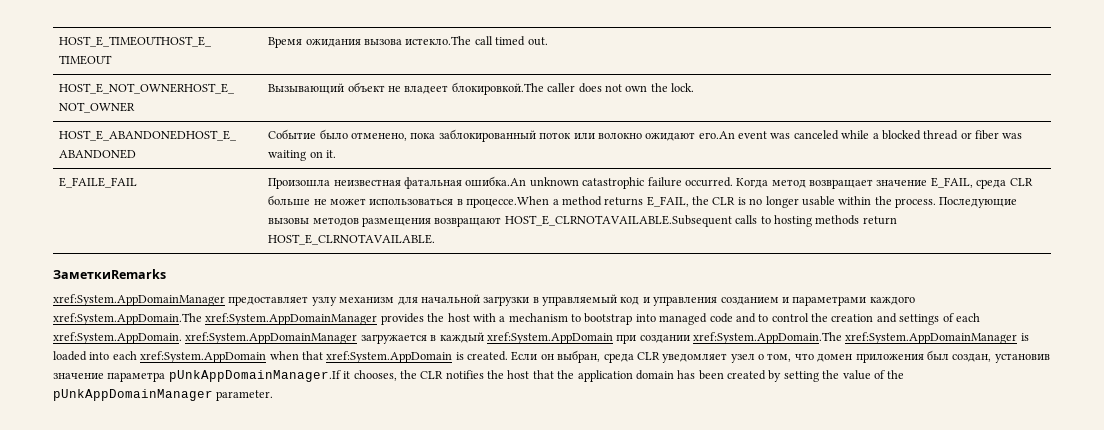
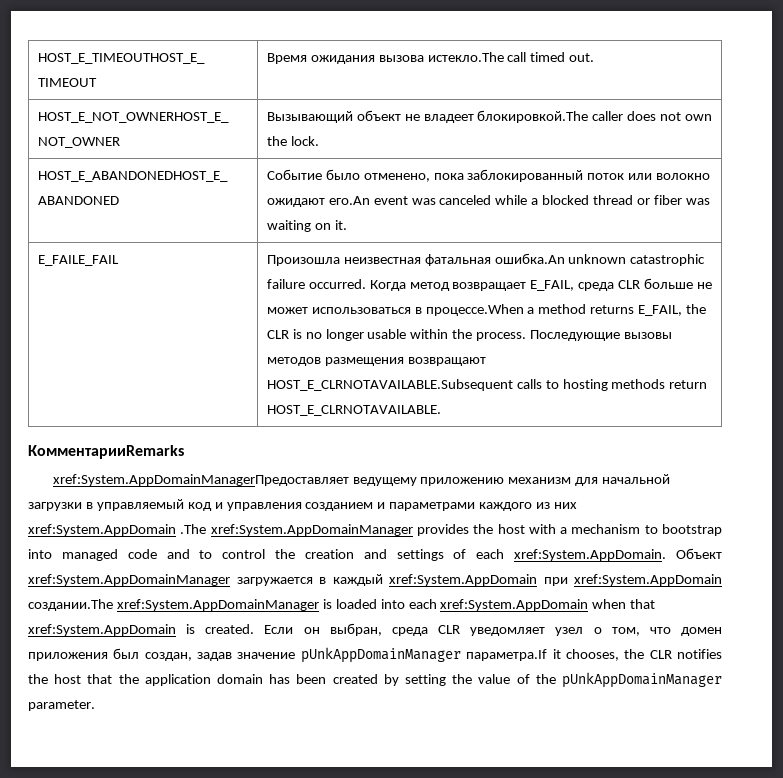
[876,180,928,186] значение -> (527, 286) none
[53,269,166,279] [53,294,337,306] ЗаметкиRemarks // xref:System.AppDomainManager предоставляет узлу -> [28,445,184,459] [52,474,505,486] КомментарииRemarks // xref:System.AppDomainManagerПредоставляет ведущему приложению
[53,313,202,325] xref:System.AppDomain.The -> [536,502,578,509] [28,524,207,536] из них xref:System.AppDomain .The
(182, 338) none -> [676,548,722,559] Объект
[639,332,842,344] создании xref:System.AppDomain.The -> [574,574,722,586] [28,599,113,611] xref:System.AppDomain создании.The
[994,353,1050,363] [53,370,341,382] установив значение параметра pUnkAppDomainManager.If -> [197,647,548,663] задав значение pUnkAppDomainManager параметра.If

